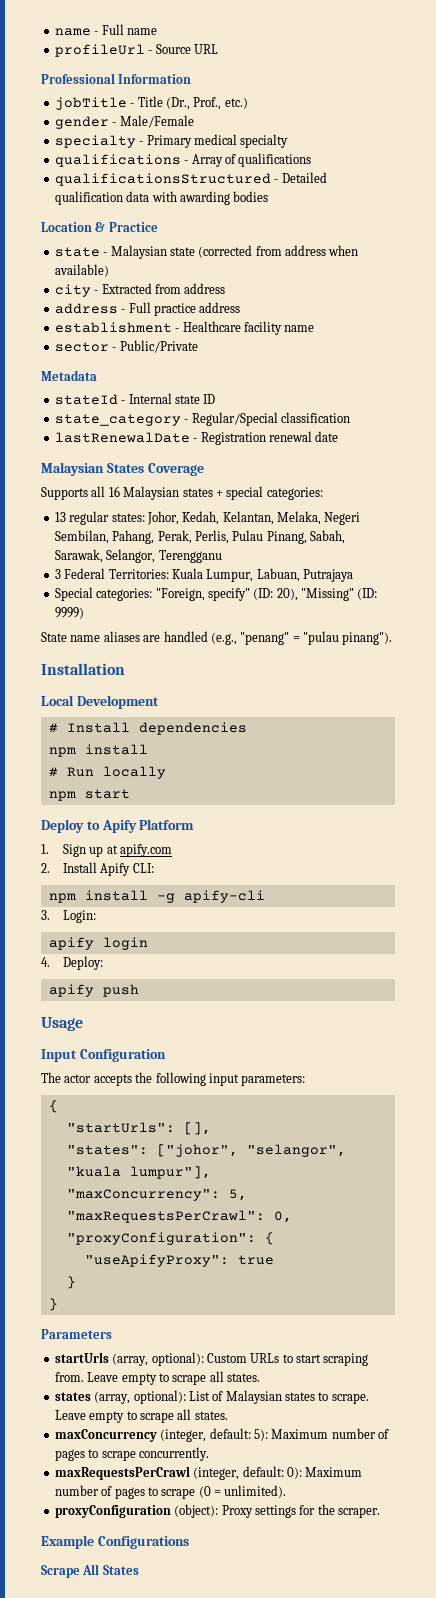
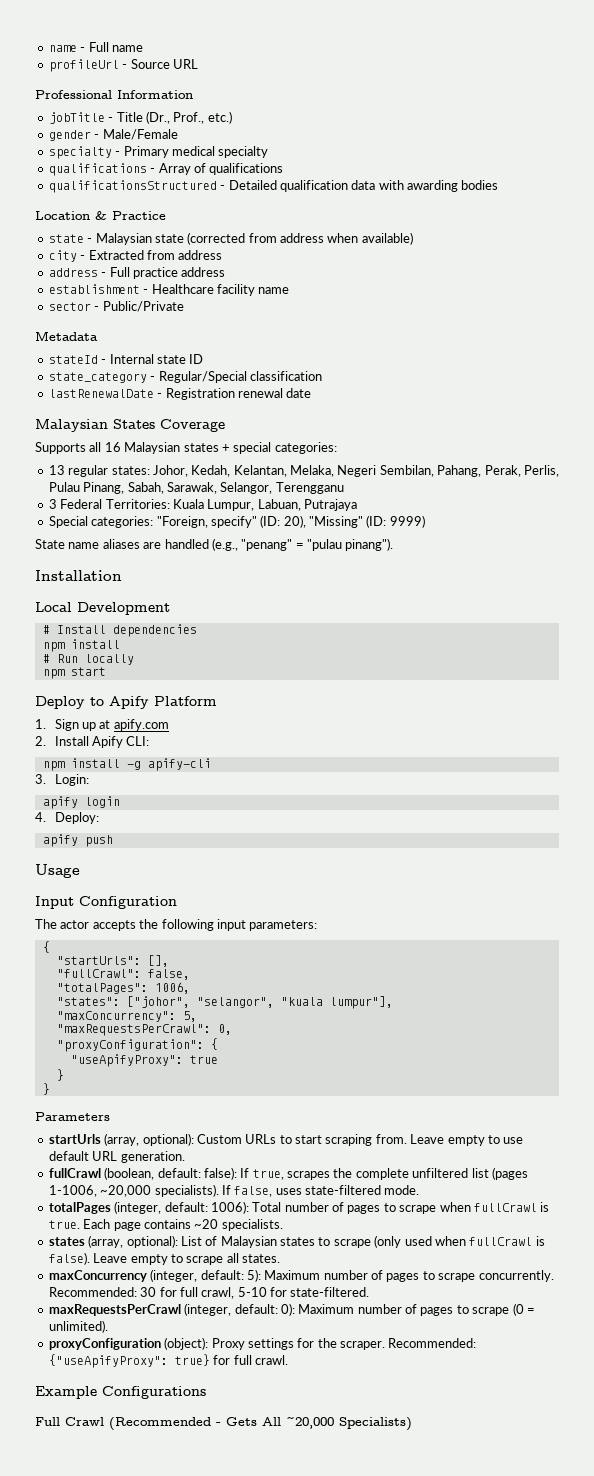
(211, 1128) none -> [56,969,190,980] [56,982,190,994] // "fullCrawl": false, // "totalPages": 1006,
[172,1371,260,1385] scrape all states. -> [503,1137,524,1144] [48,1151,185,1163] [48,1167,528,1180] [48,1184,420,1197] [48,1201,550,1214] [48,1219,283,1231] use default URL generation. // fullCrawl (boolean, default: false): If true, scrapes the complete unfiltered list (pages 1-1006, ~20,000 specialists). If false, uses state-filtered mode. // totalPages (integer, default: 1006): Total number of pages to scrape when fullCrawl is true. Each page contains ~20 specialists.
[331,1393,369,1404] scrape. -> [333,1235,545,1248] [48,1252,90,1265] scrape (only used when fullCrawl is false).
(209, 1454) none -> [48,1287,370,1299] Recommended: 30 for full crawl, 5-10 for state-filtered.
[41,1535,189,1549] [41,1564,139,1578] // Example Configurations // Scrape All States -> [388,1338,477,1348] [48,1354,288,1368] [35,1386,206,1399] [35,1416,412,1431] Recommended: {"useApifyProxy": true} for full crawl. // Example Configurations // Full Crawl (Recommended - Gets All ~20,000 Specialists)

